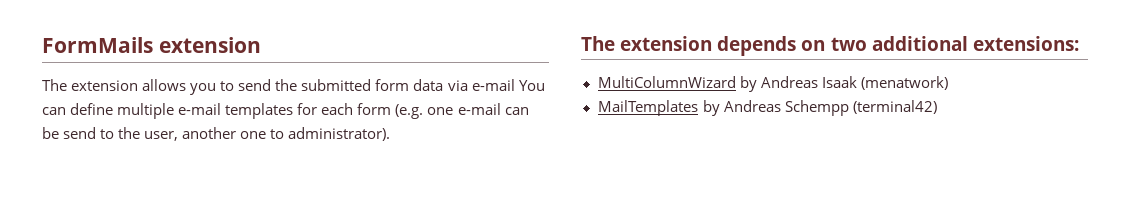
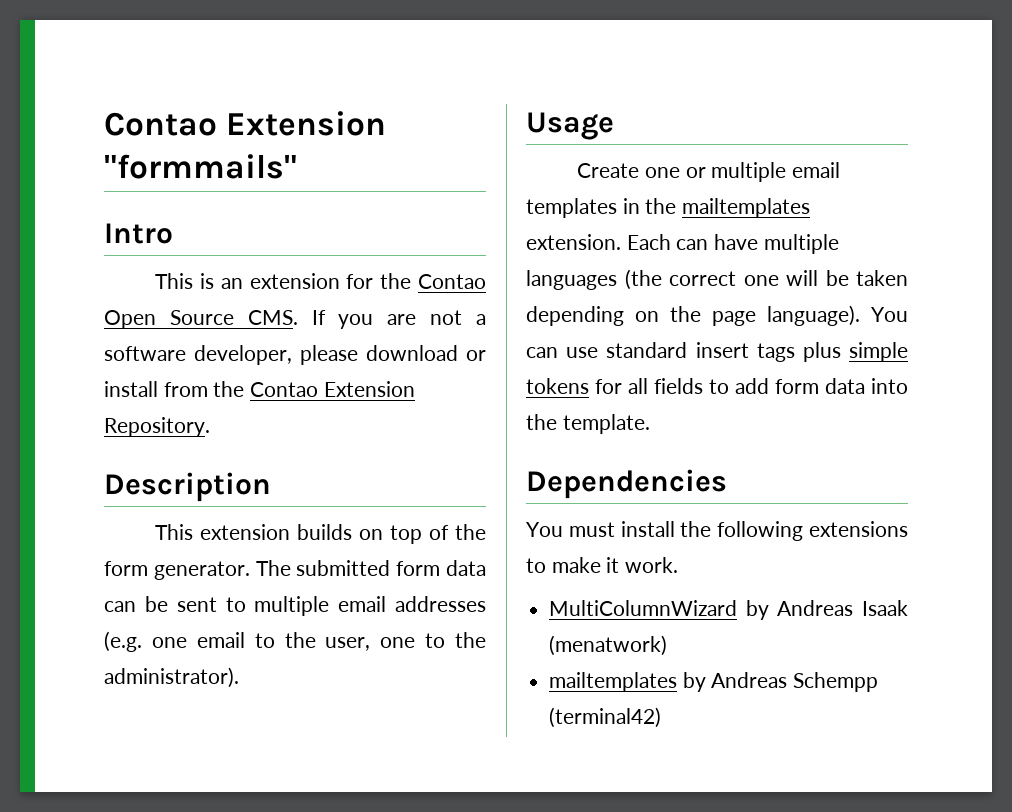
[42,37,261,53] [42,79,545,95] [42,103,529,119] [42,127,97,139] FormMails extension // The extension allows you to send the submitted form data via e-mail You can define multiple e-mail templates for each form (e.g. one e-mail can be send -> [104,111,387,136] [104,154,297,179] [104,223,173,244] [155,273,486,289] [104,310,486,329] [104,345,486,365] [104,381,415,397] [104,417,210,437] [104,472,271,502] [155,524,487,544] [104,560,486,580] [104,596,486,616] [104,631,245,652] Contao Extension "formmails" // Intro // This is an extension for the Contao Open Source CMS. If you are not a software developer, please download or install from the Contao Extension Repository. // Description // This extension builds on top of the form generator. The submitted form data can be sent to multiple email addresses (e.g. one email
[182,127,237,139] another -> (371, 644) none
(285, 134) none -> [455,632,486,648] the
[581,36,1079,56] The extension depends on two additional extensions: -> [526,112,614,140] [577,162,840,182] [526,198,811,218] [526,234,839,254] [526,269,908,290] [526,305,908,326] [526,342,908,362] [526,378,908,394] [526,414,650,434] [526,469,727,499] [526,521,908,541] [526,557,679,573] Usage // Create one or multiple email templates in the mailtemplates extension. Each can have multiple languages (the correct one will be taken depending on the page language). You can use standard insert tags plus simple tokens for all fields to add form data into the template. // Dependencies // You must install the following extensions to make it work.
[597,100,699,116] MailTemplates -> [549,672,678,692] mailtemplates

